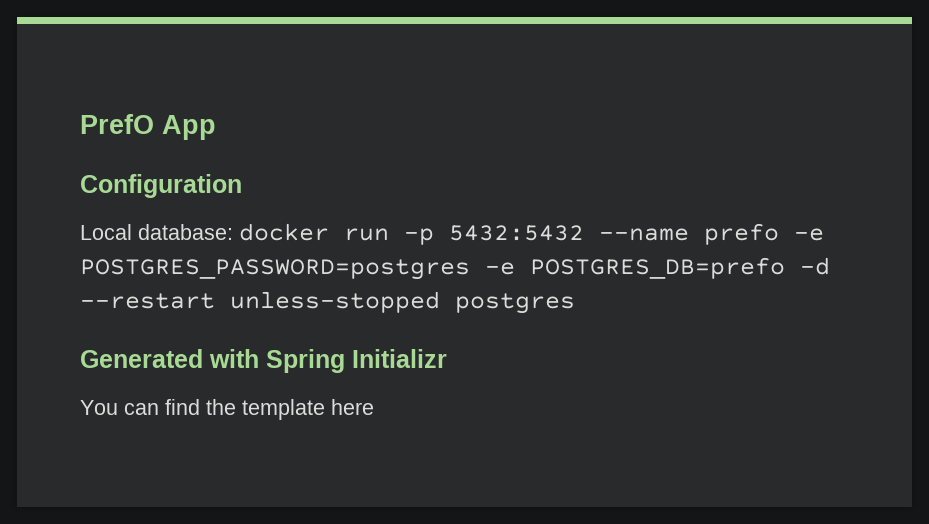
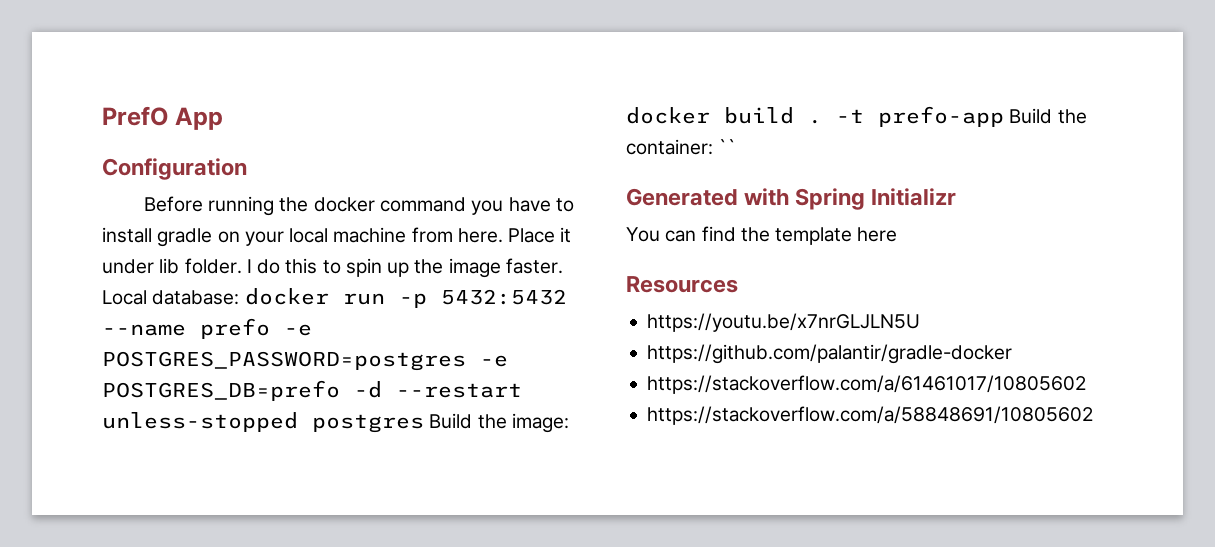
(242, 186) none -> [143,196,574,216] [102,227,572,247] [102,258,563,278] Before running the docker command you have to install gradle on your local machine from here. Place it under lib folder. I do this to spin up the image faster.
(575, 303) none -> [429,413,569,433] [626,106,1087,127] [626,139,737,155] Build the image: docker build . -t prefo-app Build the container: ``
(374, 407) none -> [626,276,738,293] [647,313,921,332] [647,344,1013,364] [647,375,1087,394] [647,406,1094,425] // Resources // https://youtu.be/x7nrGLJLN5U // https://github.com/palantir/gradle-docker // https://stackoverflow.com/a/61461017/10805602 // https://stackoverflow.com/a/58848691/10805602

